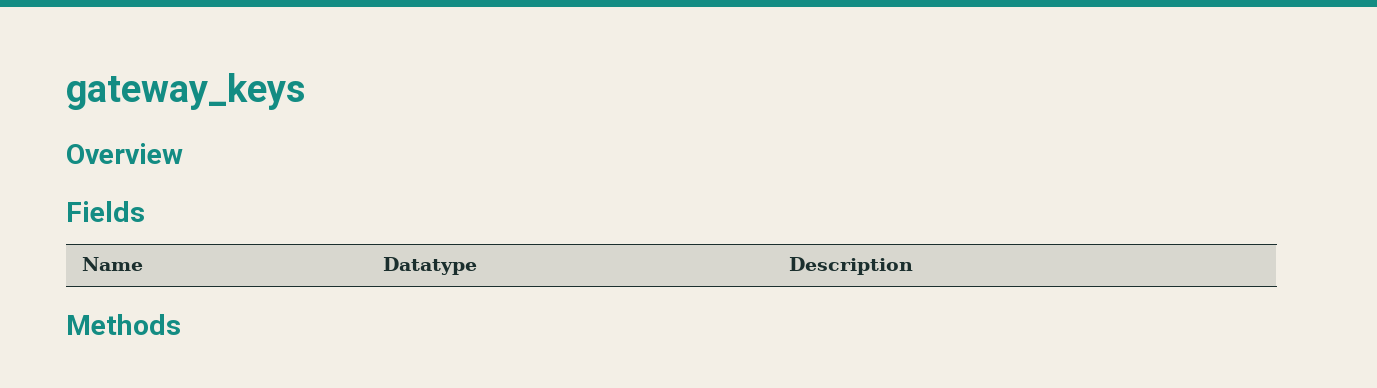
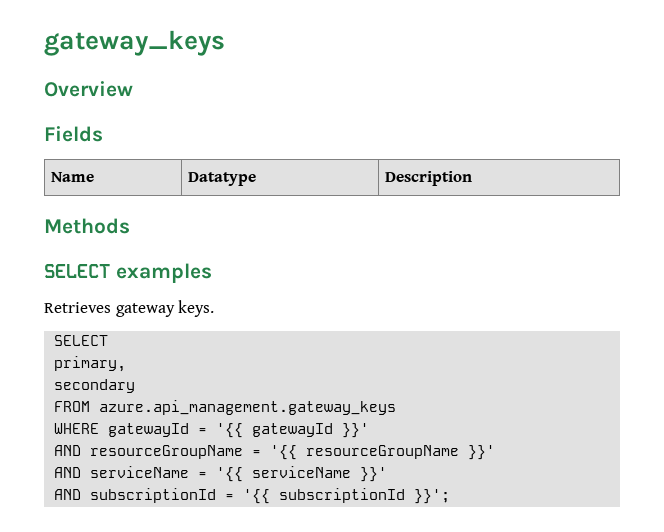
(181, 324) none -> [44,263,212,283] [44,300,215,317] [54,335,109,346] [54,356,127,372] [54,379,136,393] [54,400,397,415] [54,423,370,438] [54,445,496,460] [54,466,388,482] [54,488,451,504] // SELECT examples // Retrieves gateway keys. // SELECT // primary, // secondary // FROM azure.api_management.gateway_keys // WHERE gatewayId = '{{ gatewayId }}' // AND resourceGroupName = '{{ resourceGroupName }}' // AND serviceName = '{{ serviceName }}' // AND subscriptionId = '{{ subscriptionId }}';

